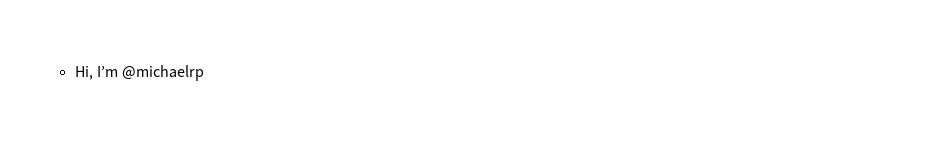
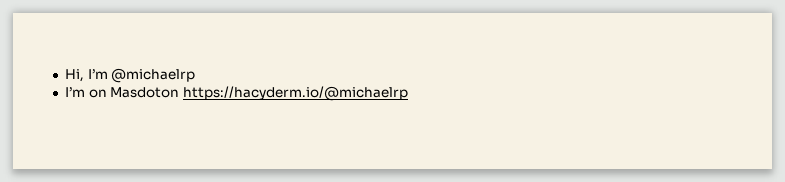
(205, 73) none -> [64,86,408,101] // I’m on Masdoton https://hacyderm.io/@michaelrp

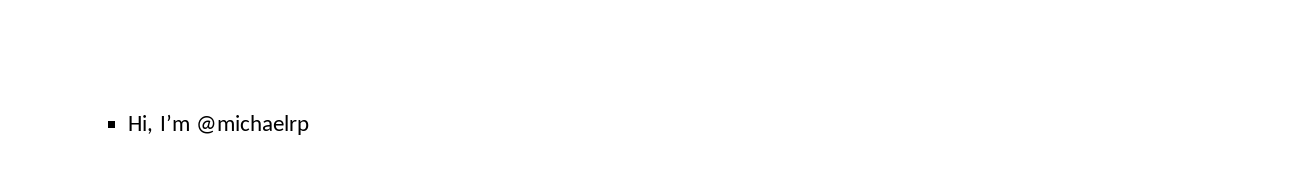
[64,86,408,101] // I’m on Masdoton https://hacyderm.io/@michaelrp -> (309, 125) none

